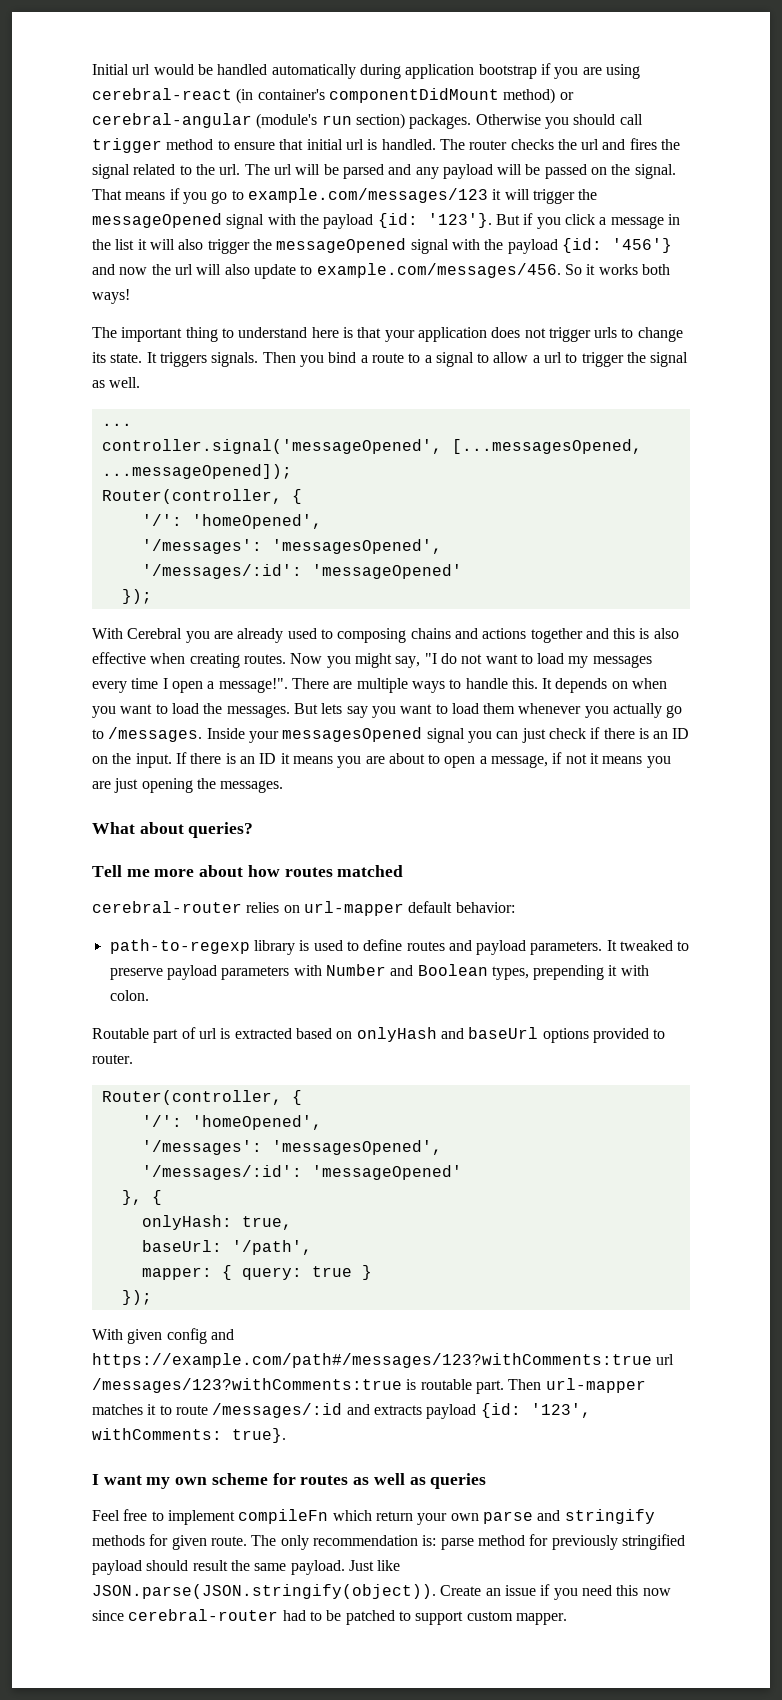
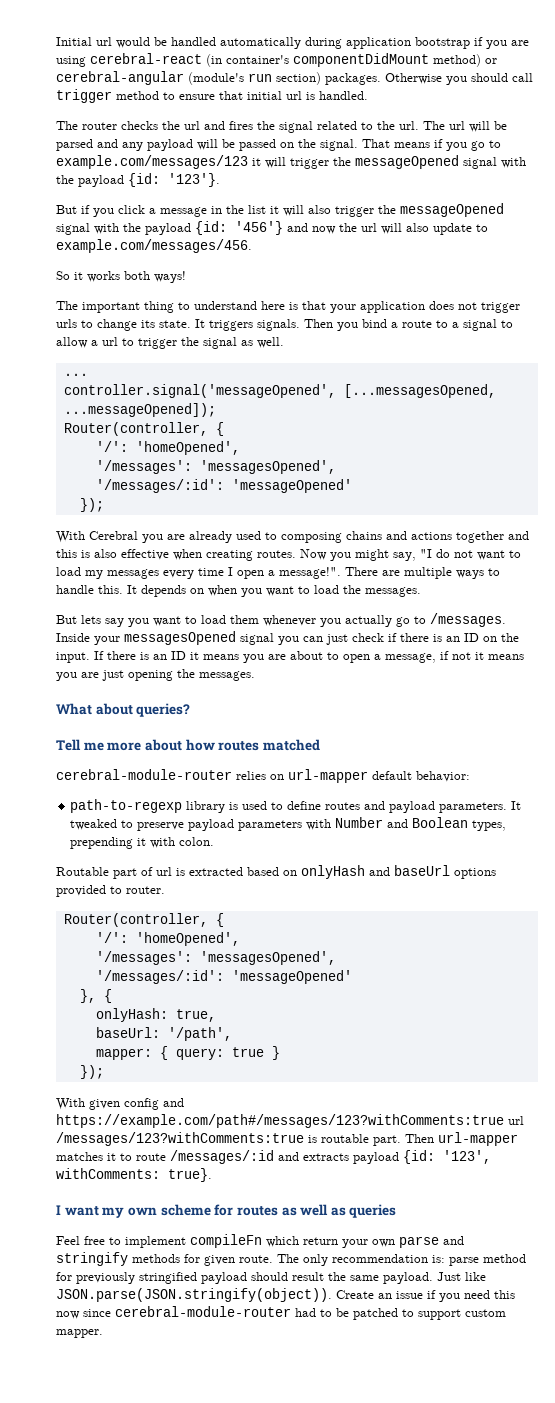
(436, 144) none -> (368, 95) //
(492, 220) none -> (220, 180) //
(561, 270) none -> (252, 246) //
(290, 711) none -> (421, 592) //
[92,901,242,913] cerebral-router -> [56,769,232,780] cerebral-module-router
[128,1609,279,1621] cerebral-router -> [115,1306,291,1317] cerebral-module-router

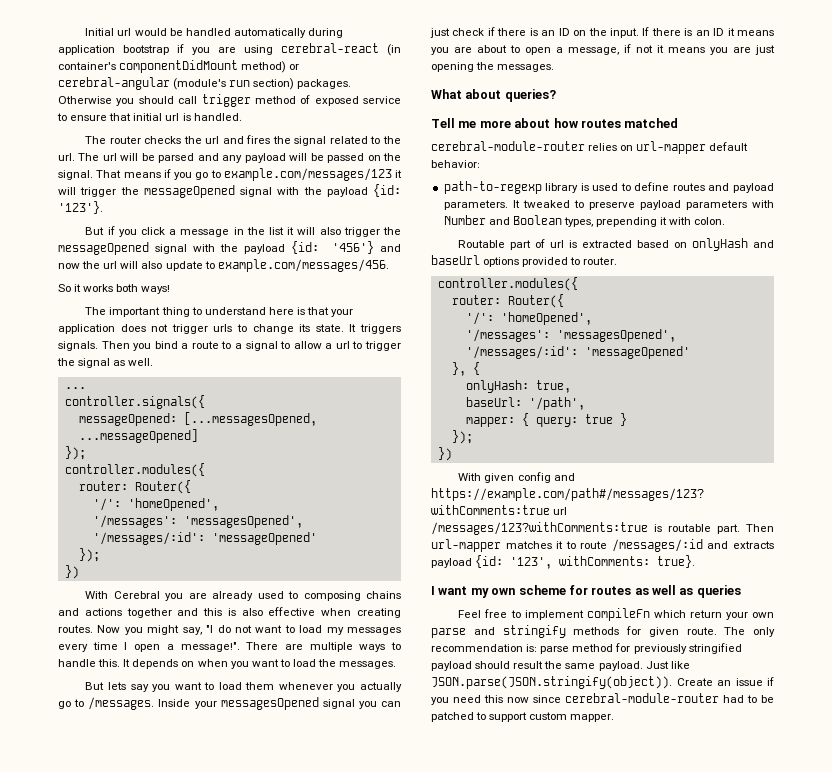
(159, 95) none -> [300,95,401,106] of exposed service
[63,384,496,398] [63,403,216,417] [63,422,224,436] controller.signal('messageOpened', [...messagesOpened, ...messageOpened]); // Router(controller, { -> [64,395,205,409] [78,412,317,426] [78,429,198,443] [64,446,86,460] [64,463,205,477] [78,480,191,494] controller.signals({ // messageOpened: [...messagesOpened, ...messageOpened] // }); // controller.modules({ // router: Router({
(104, 505) none -> [64,565,79,579] // })
[63,913,224,927] Router(controller, { -> [437,277,578,291] [451,294,564,308] controller.modules({ // router: Router({
(104, 1072) none -> [437,447,452,461] // })

